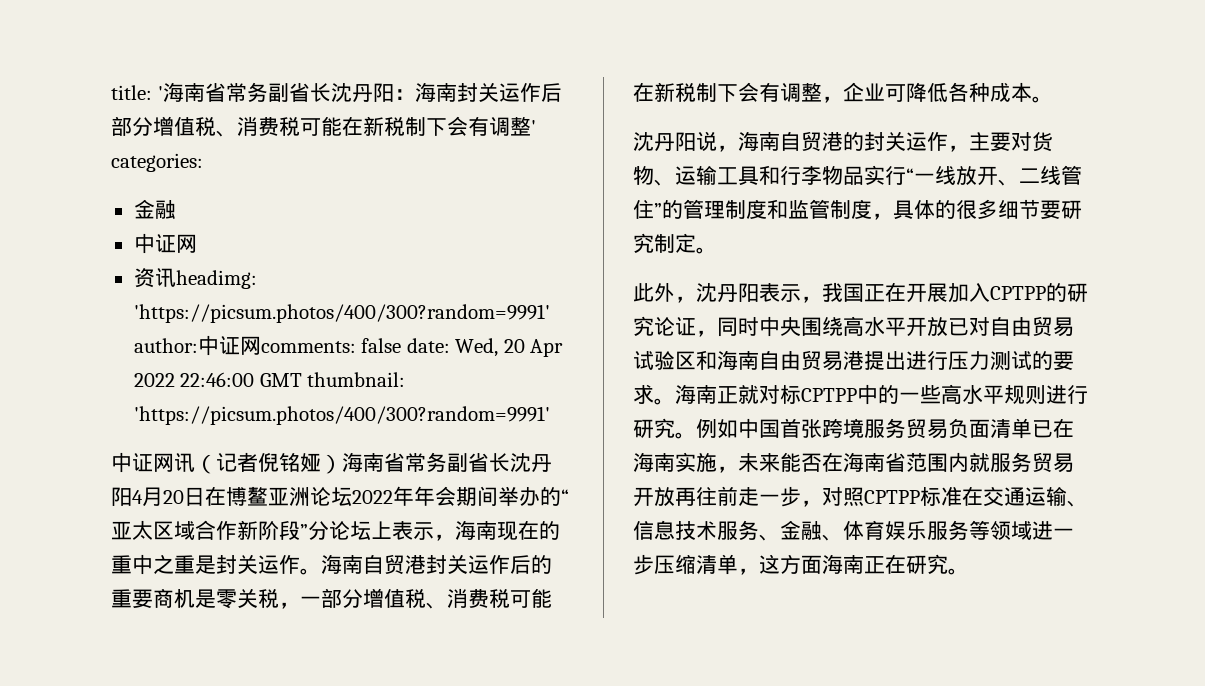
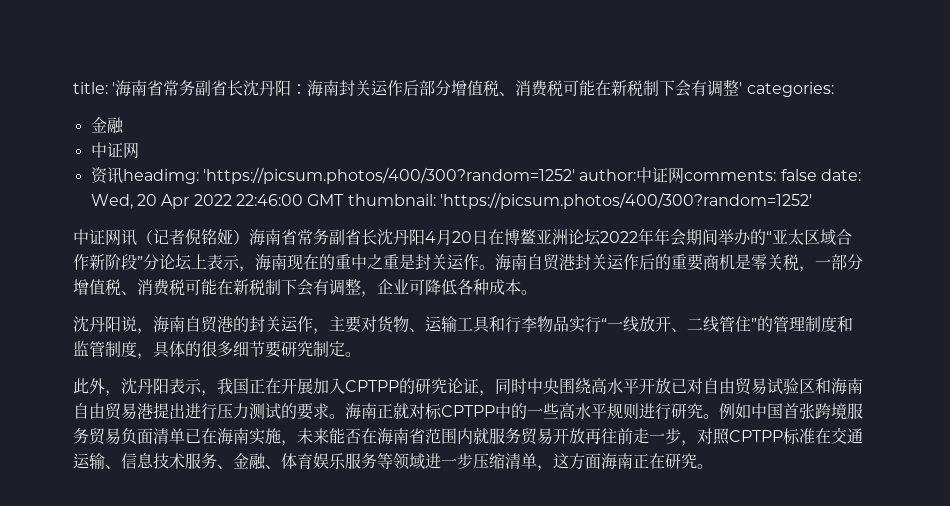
[133,304,550,323] 'https://picsum.photos/400/300?random=9991' -> [202,167,575,184] 'https://picsum.photos/400/300?random=1252'
[133,406,550,425] 'https://picsum.photos/400/300?random=9991' -> [439,192,812,209] 'https://picsum.photos/400/300?random=1252'

